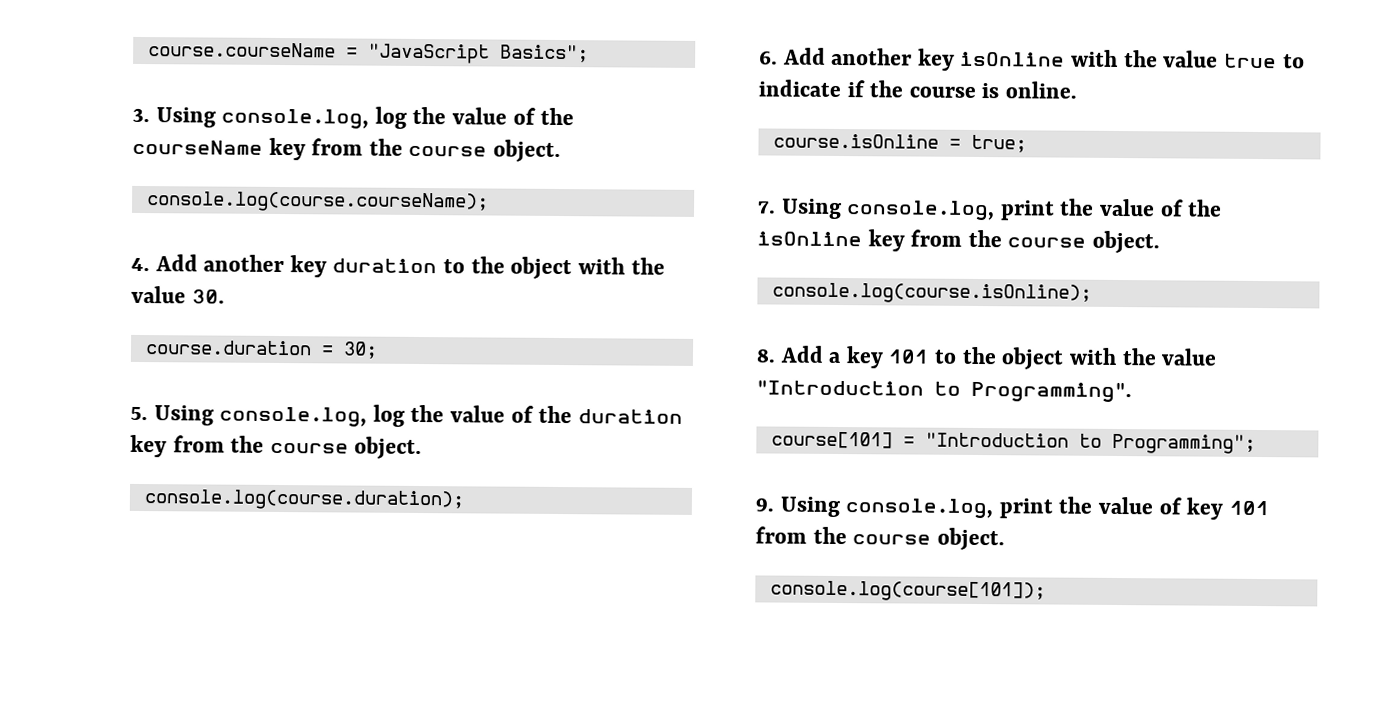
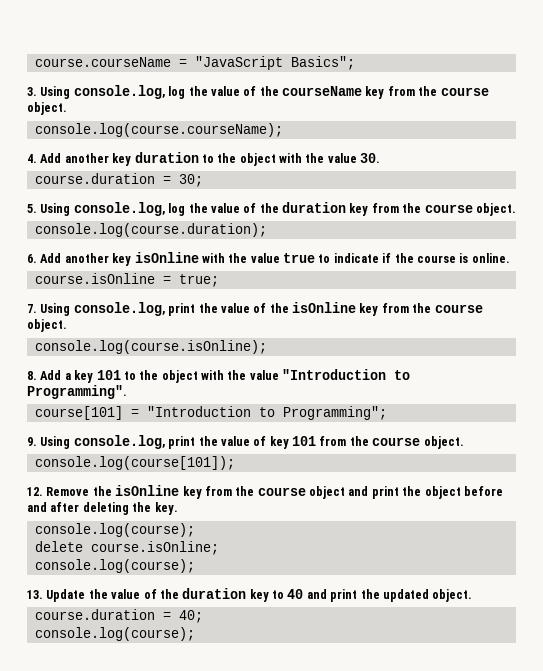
(1046, 591) none -> [27,485,503,499] [27,502,178,515] [34,523,195,537] [34,541,219,555] [34,559,195,573] [27,588,473,602] [34,609,203,623] [34,627,195,641] // 12. Remove the isOnline key from the course object and print the object before and after deleting the key. // console.log(course); // delete course.isOnline; // console.log(course); // 13. Update the value of the duration key to 40 and print the updated object. // course.duration = 40; // console.log(course);

